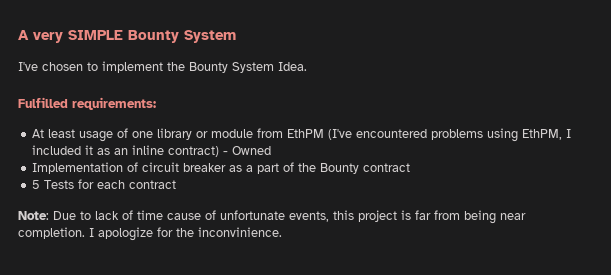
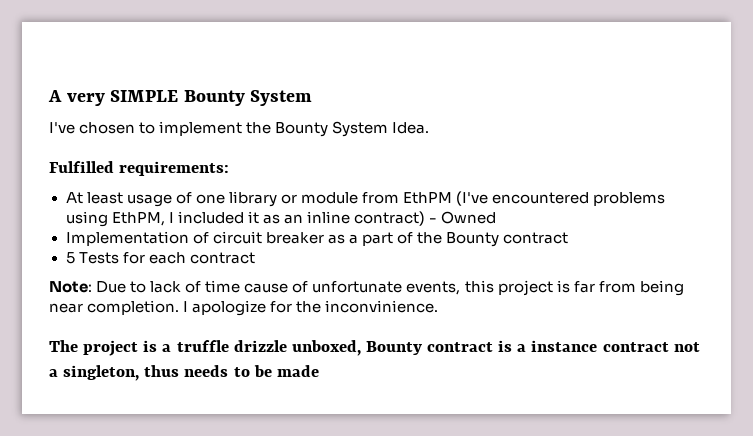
(282, 232) none -> [49,340,700,356] [49,365,319,381] // The project is a truffle drizzle unboxed, Bounty contract is a instance contract not a singleton, thus needs to be made

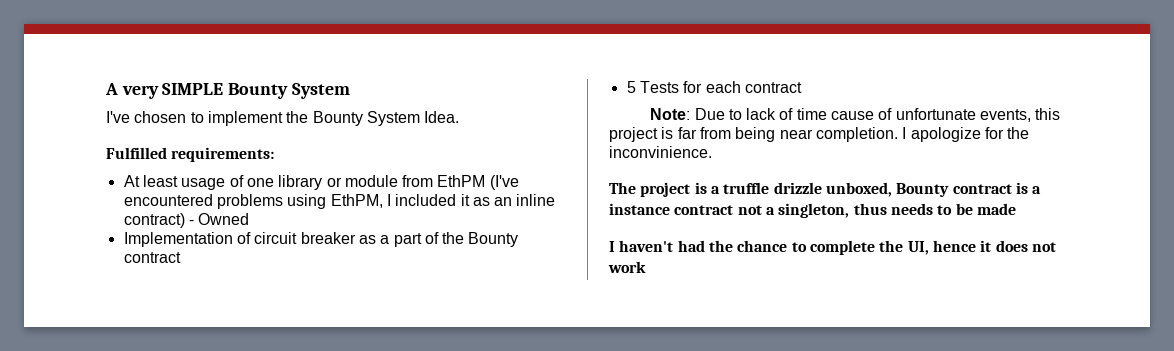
(319, 371) none -> [609,240,1056,255] [608,261,646,273] // I haven't had the chance to complete the UI, hence it does not work

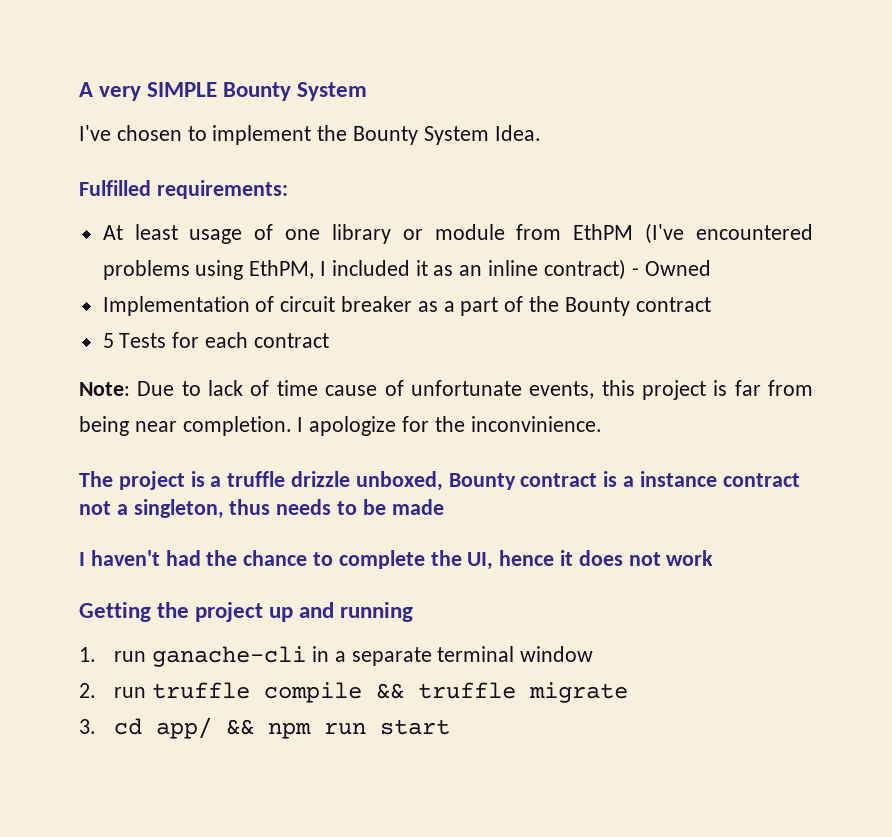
(646, 267) none -> [79,602,414,622] [79,646,594,667] [79,682,629,703] [79,717,451,739] // Getting the project up and running // 1. run ganache-cli in a separate terminal window // 2. run truffle compile && truffle migrate // 3. cd app/ && npm run start

